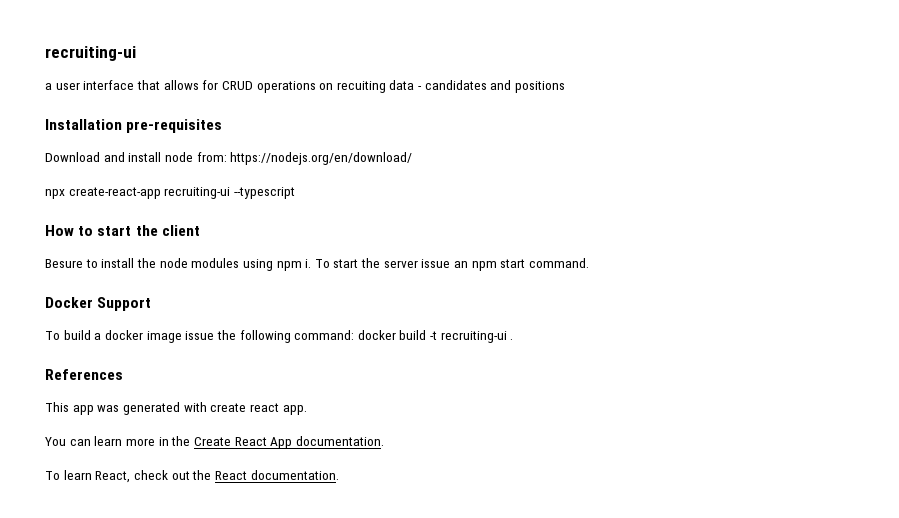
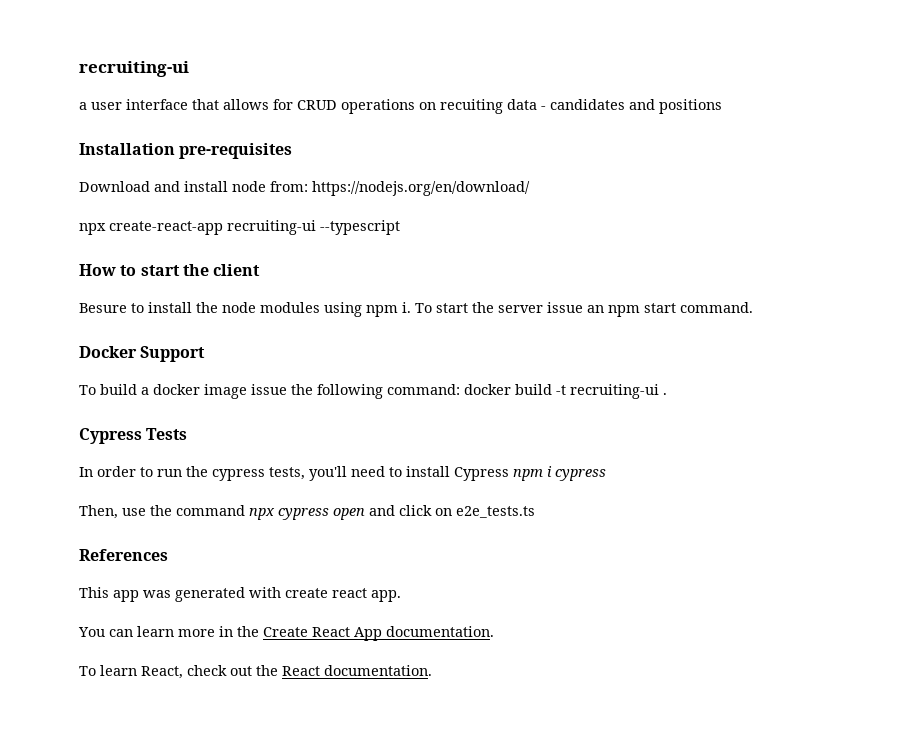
(514, 339) none -> [79,428,188,444] [79,466,606,481] [79,505,535,520] // Cypress Tests // In order to run the cypress tests, you'll need to install Cypress npm i cypress // Then, use the command npx cypress open and click on e2e_tests.ts

